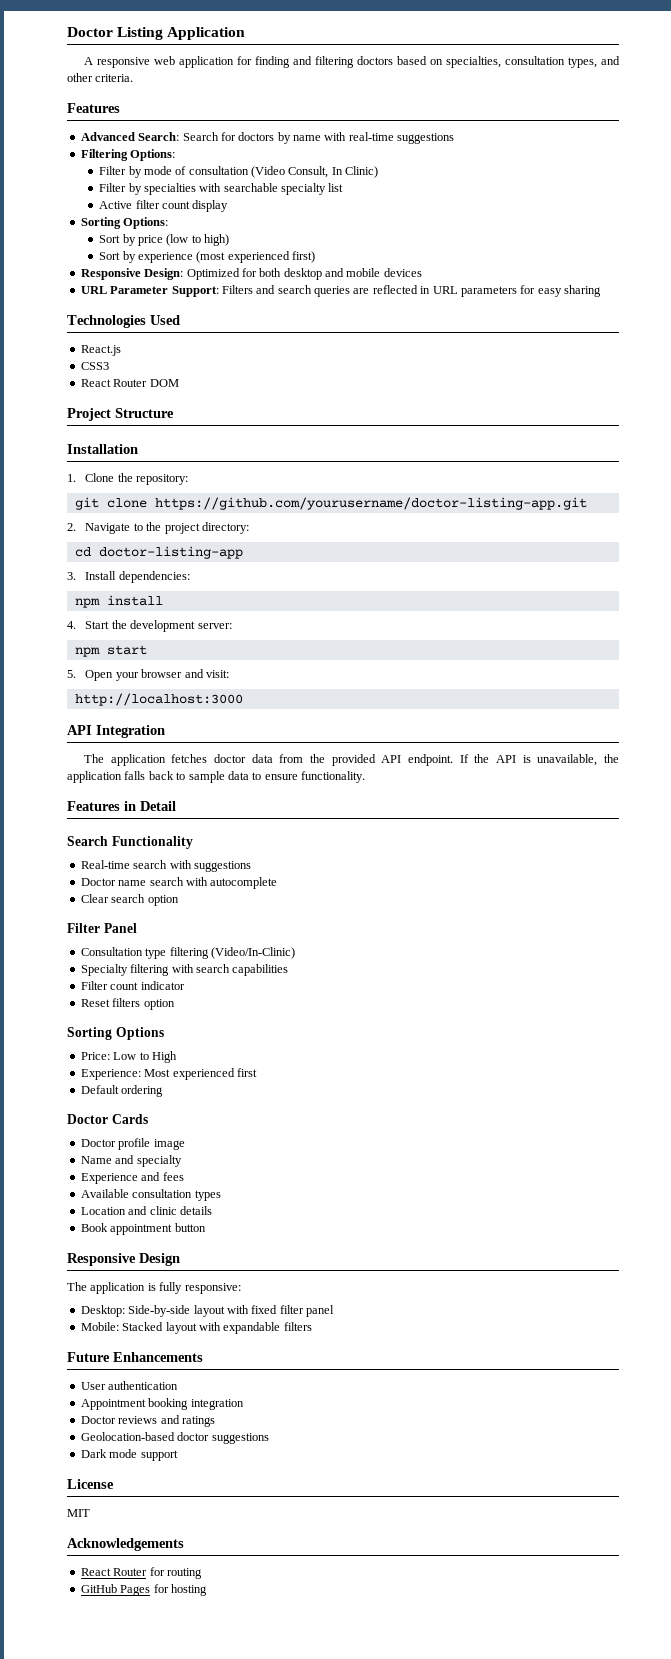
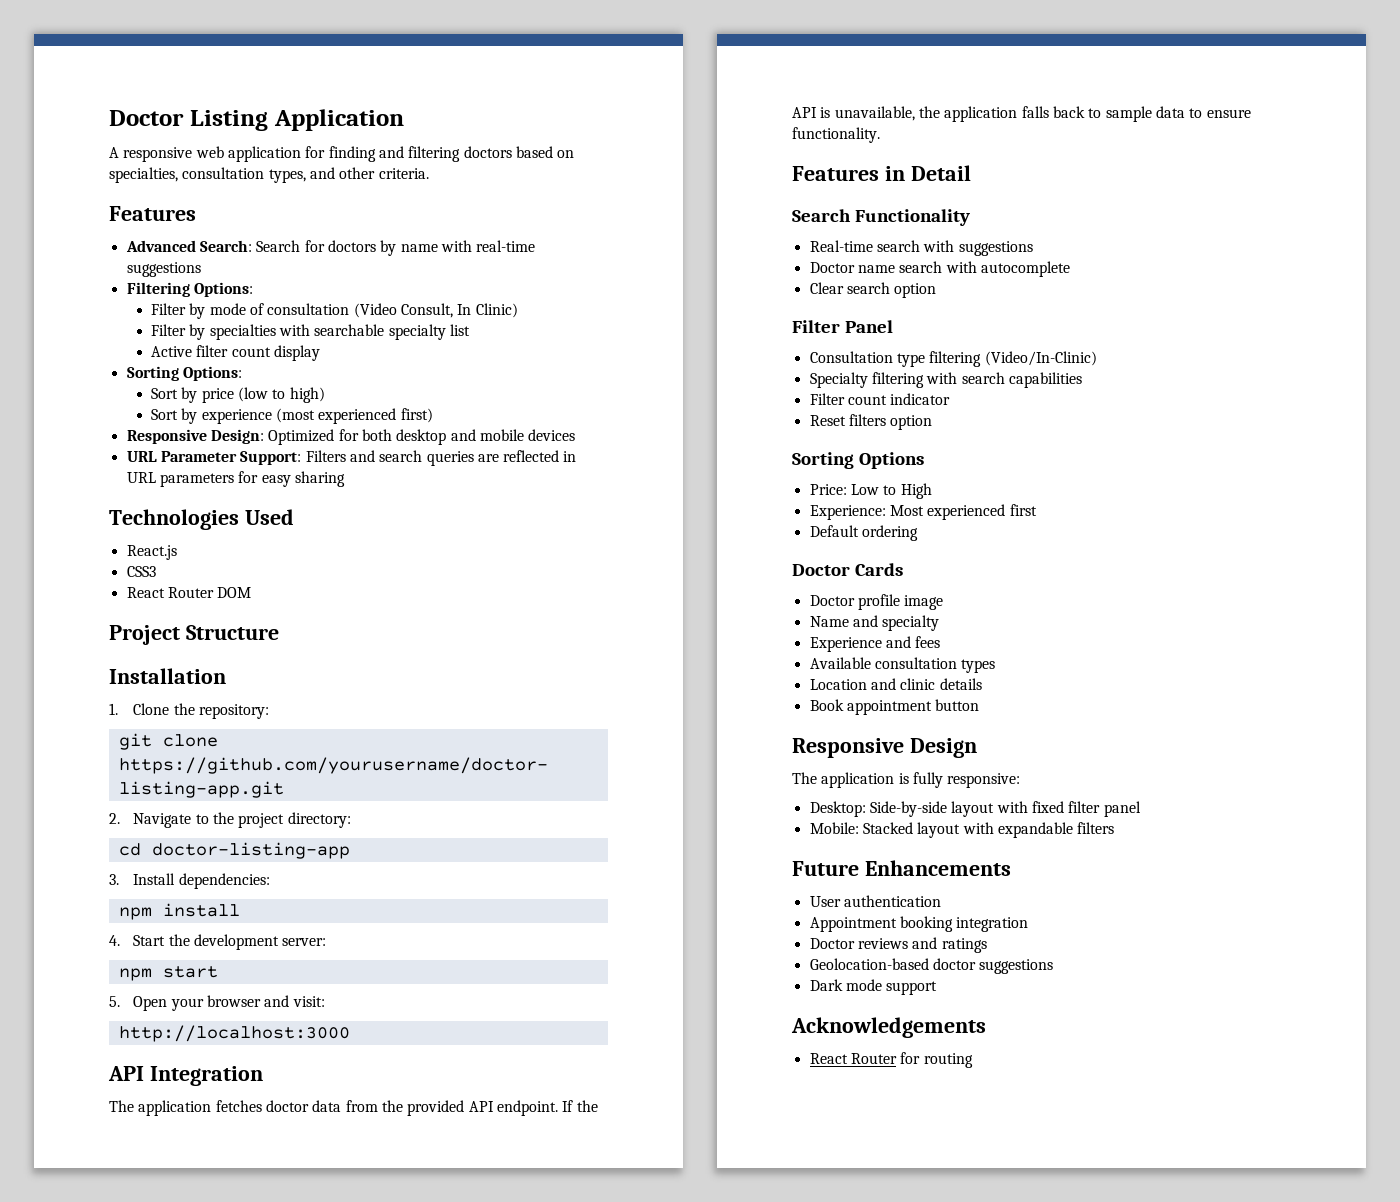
[67,1479,114,1489] [67,1509,90,1517] // License // MIT -> (938, 988) none
[80,1584,207,1596] // GitHub Pages for hosting -> (973, 1060) none

